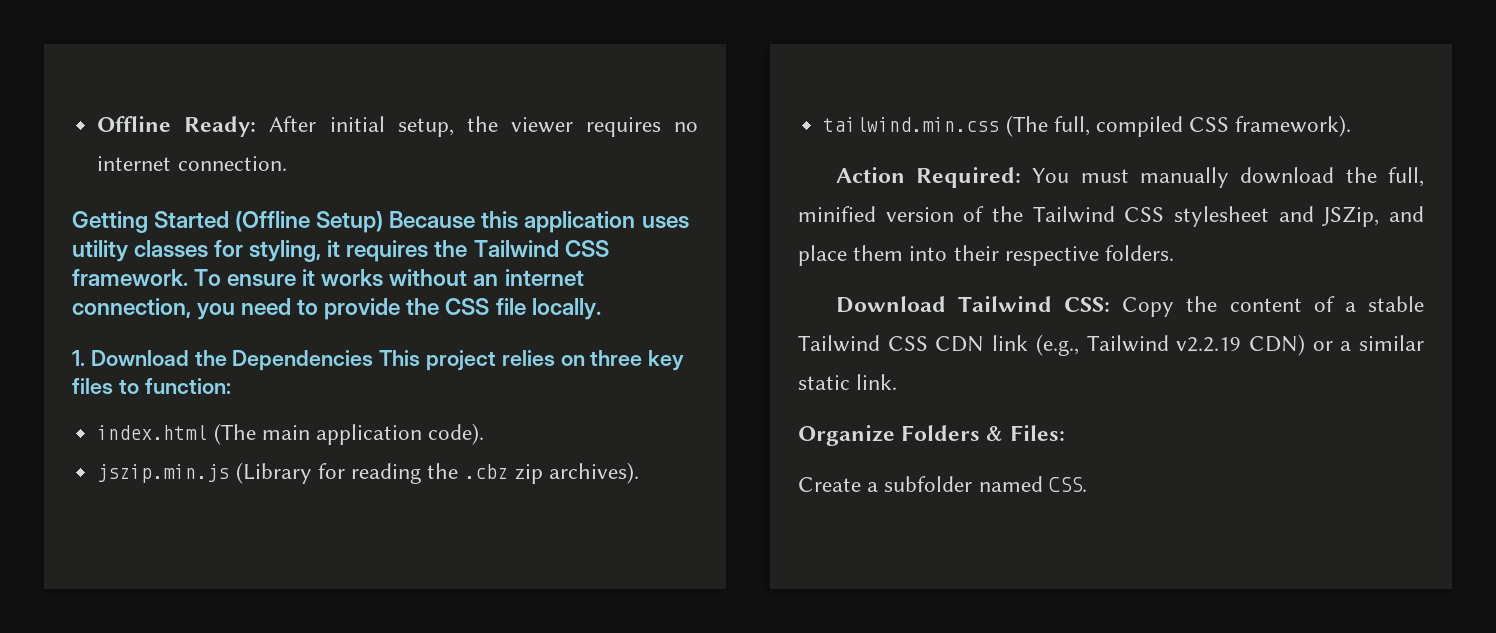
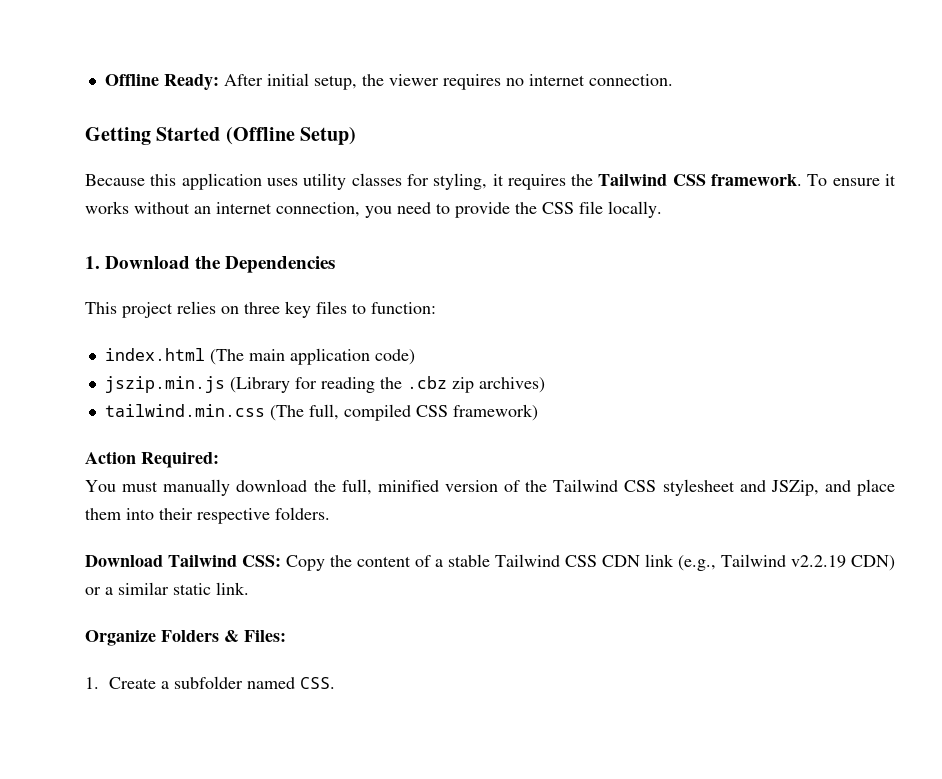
(384, 222) none -> (357, 136) //
(374, 360) none -> (336, 264) //
[428,423,485,445] code). -> [374,349,415,365] code)
[548,462,639,484] archives). -> [478,377,545,393] archives)
[1235,115,1352,137] framework). -> [452,404,538,421] framework)
(1022, 177) none -> (219, 460) //
(1065, 433) none -> [85,677,99,689] 1.

